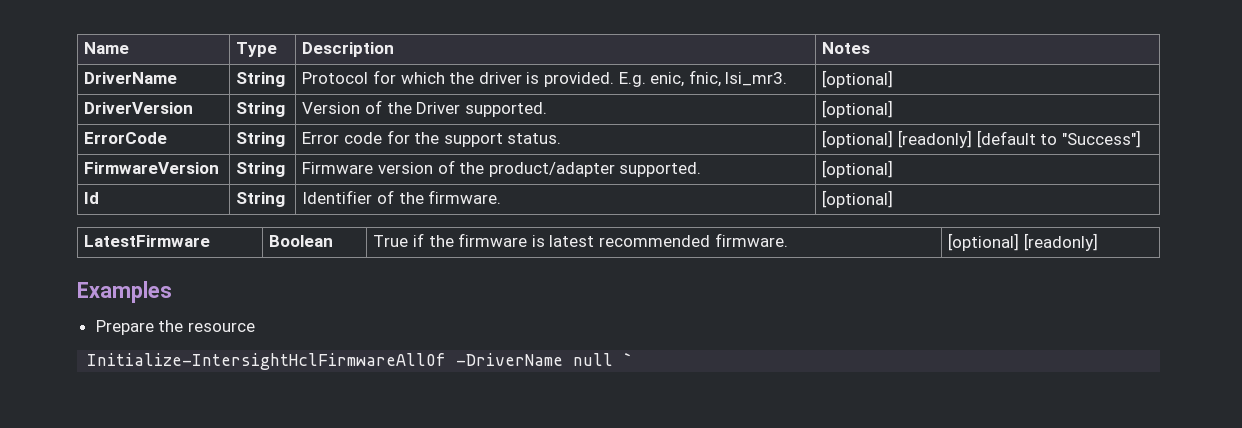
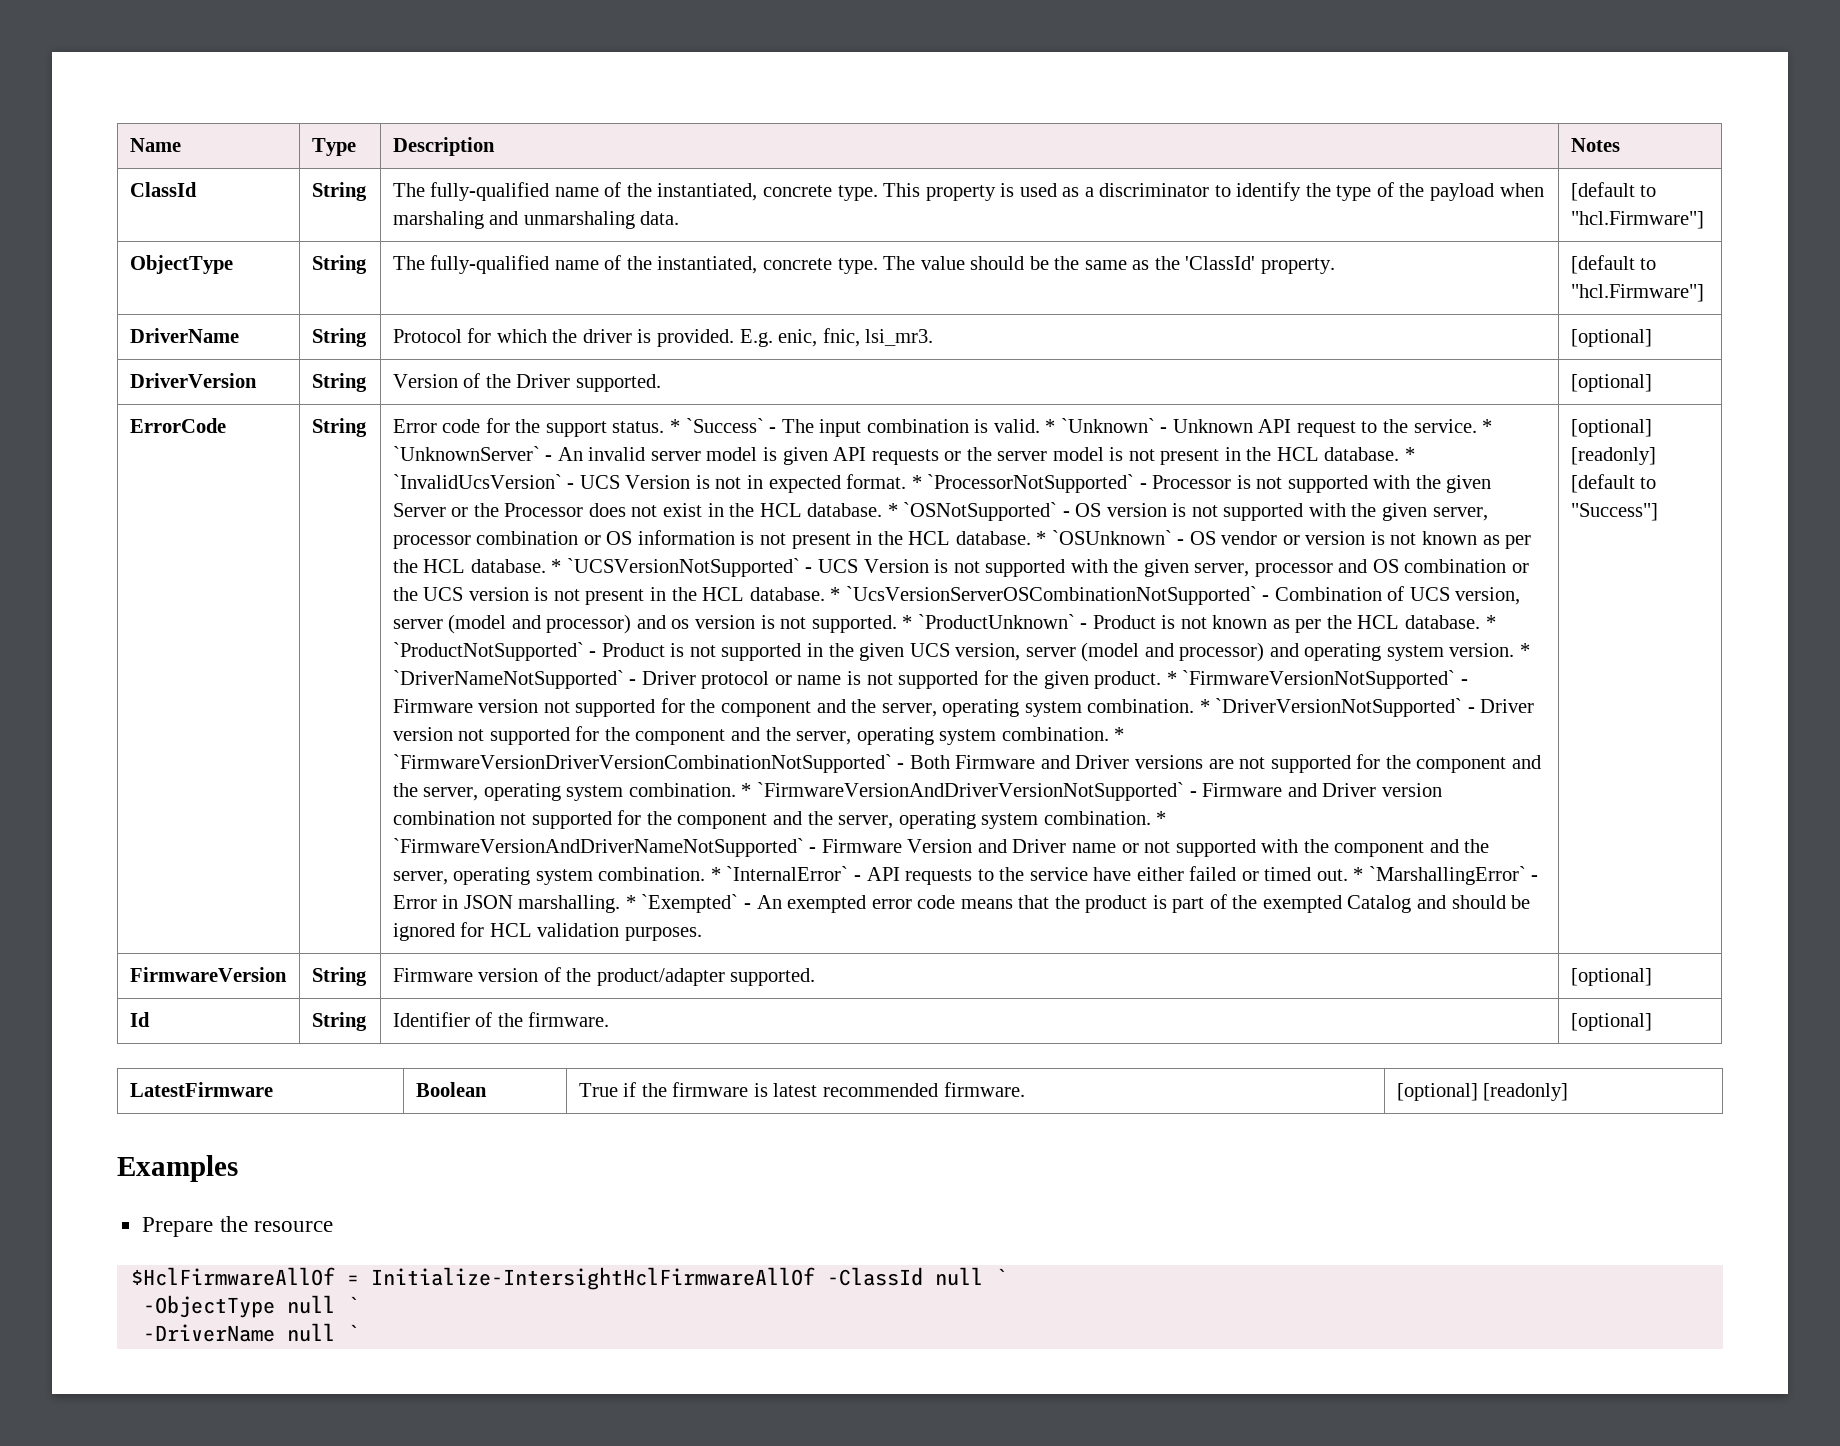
(871, 48) none -> [129,182,197,197] [311,182,367,201] [392,182,1544,201] [392,211,680,229] [1570,182,1657,201] [1570,211,1704,229] [129,255,233,274] [311,255,367,274] [392,255,1335,274] [1570,255,1657,274] [1570,284,1704,302] // ClassId | String | The fully-qualified name of the instantiated, concrete type. This property is used as a discriminator to identify the type of the payload when marshaling and unmarshaling data. | [default to "hcl.Firmware"] // ObjectType | String | The fully-qualified name of the instantiated, concrete type. The value should be the same as the 'ClassId' property. | [default to "hcl.Firmware"]
(562, 138) none -> [669,418,1493,437] [392,446,1416,465] [392,474,1492,493] [392,502,1488,521] [392,530,1532,549] [392,558,1529,577] [392,586,1521,605] [392,614,1496,634] [392,642,1530,662] [392,670,1468,689] [392,698,1535,717] [392,726,1125,745] [392,754,1541,773] [392,782,1442,801] [392,810,1167,829] [392,838,1490,857] [392,866,1539,885] [392,894,1531,913] [392,922,702,941] * `Success` - The input combination is valid. * `Unknown` - Unknown API request to the service. * `UnknownServer` - An invalid server model is given API requests or the server model is not present in the HCL database. * `InvalidUcsVersion` - UCS Version is not in expected format. * `ProcessorNotSupported` - Processor is not supported with the given Server or the Processor does not exist in the HCL database. * `OSNotSupported` - OS version is not supported with the given server, processor combination or OS information is not present in the HCL database. * `OSUnknown` - OS vendor or version is not known as per the HCL database. * `UCSVersionNotSupported` - UCS Version is not supported with the given server, processor and OS combination or the UCS version is not present in the HCL database. * `UcsVersionServerOSCombinationNotSupported` - Combination of UCS version, server (model and processor) and os version is not supported. * `ProductUnknown` - Product is not known as per the HCL database. * `ProductNotSupported` - Product is not supported in the given UCS version, server (model and processor) and operating system version. * `DriverNameNotSupported` - Driver protocol or name is not supported for the given product. * `FirmwareVersionNotSupported` - Firmware version not supported for the component and the server, operating system combination. * `DriverVersionNotSupported` - Driver version not supported for the component and the server, operating system combination. * `FirmwareVersionDriverVersionCombinationNotSupported` - Both Firmware and Driver versions are not supported for the component and the server, operating system combination. * `FirmwareVersionAndDriverVersionNotSupported` - Firmware and Driver version combination not supported for the component and the server, operating system combination. * `FirmwareVersionAndDriverNameNotSupported` - Firmware Version and Driver name or not supported with the component and the server, operating system combination. * `InternalError` - API requests to the service have either failed or timed out. * `MarshallingError` - Error in JSON marshalling. * `Exempted` - An exempted error code means that the product is part of the exempted Catalog and should be ignored for HCL validation purposes.
[87,353,447,370] Initialize-IntersightHclFirmwareAllOf -> [130,1267,1007,1290] [142,1295,359,1318] $HclFirmwareAllOf = Initialize-IntersightHclFirmwareAllOf -ClassId null ` // -ObjectType null ` //

